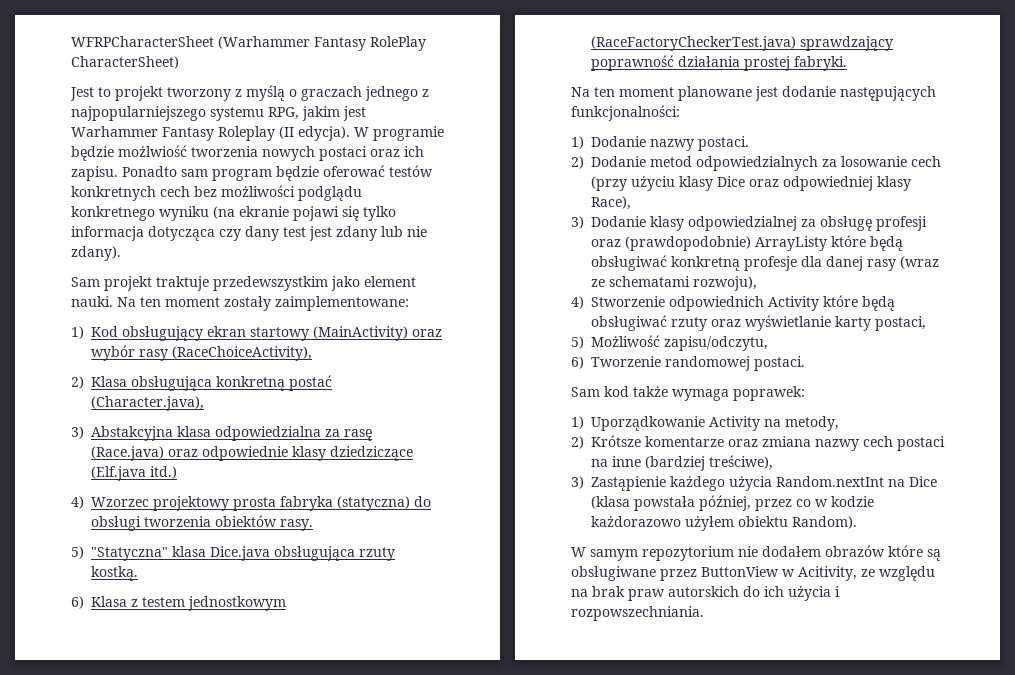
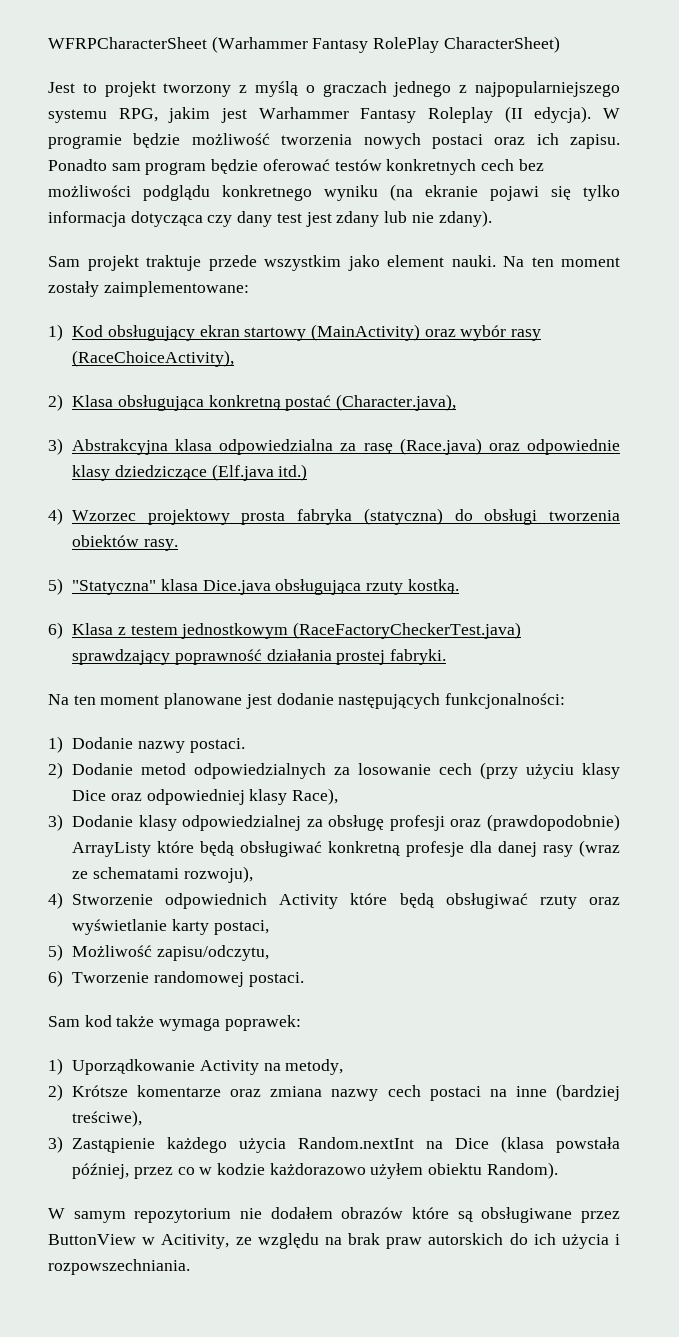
[118,145,187,157] możlwiość -> [191,133,270,145] możliwość
[213,276,328,291] przedewszystkim -> [208,255,341,271] przede wszystkim
[91,426,173,441] Abstakcyjna -> [72,439,169,455] Abstrakcyjna

